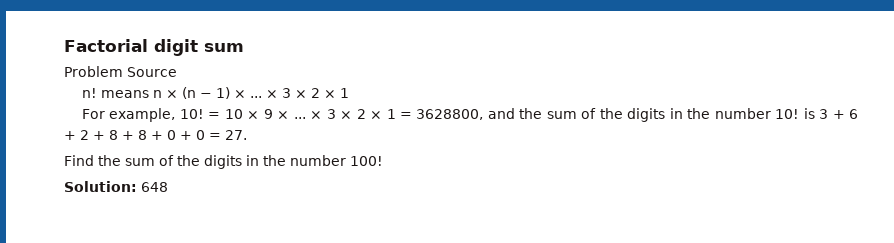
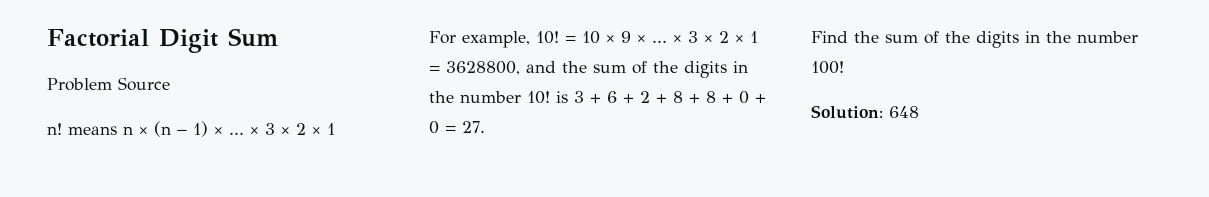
[153,39,244,56] digit sum -> [159,28,278,53] Digit Sum

